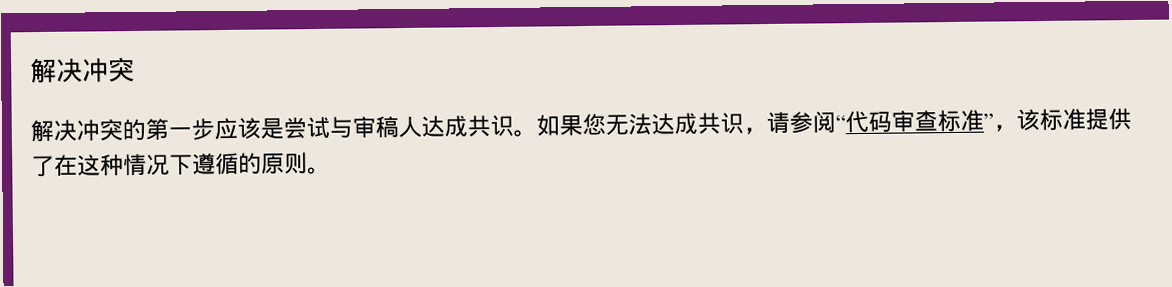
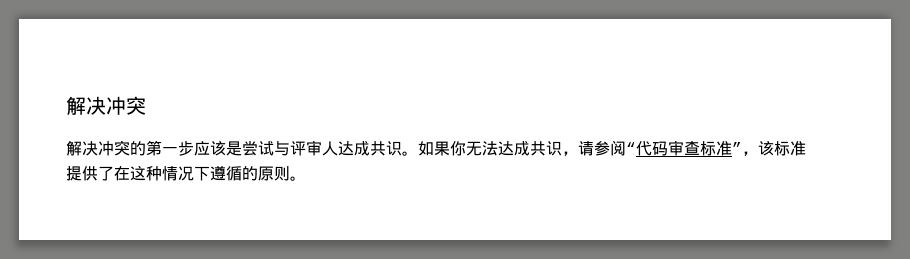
[352,116,399,139] 审稿 -> [290,140,322,156] 评审
[582,113,606,136] 您 -> [450,141,466,156] 你

